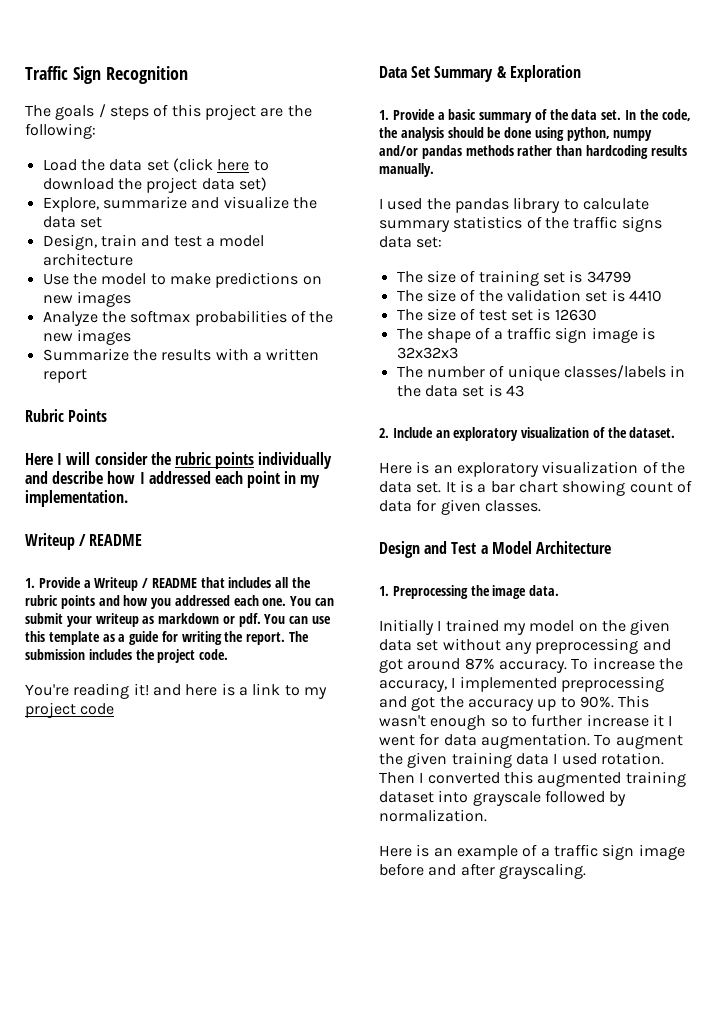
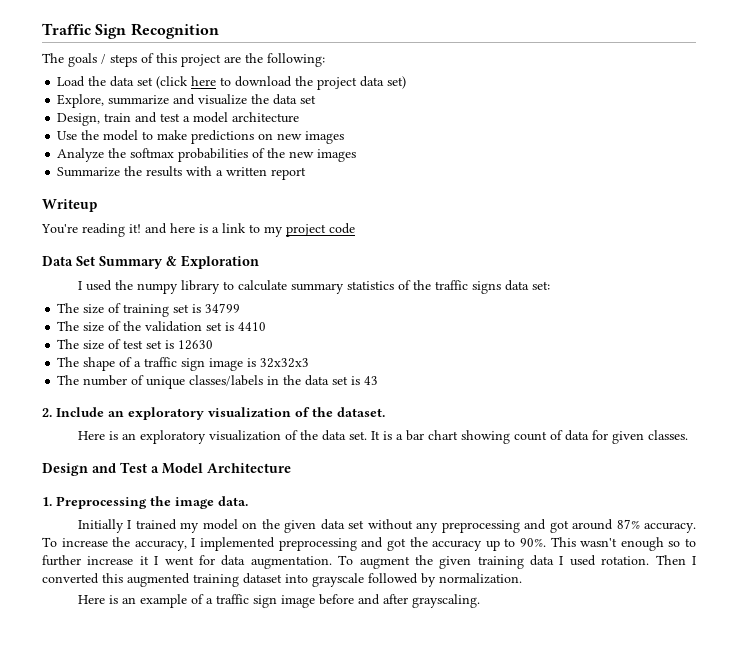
[25,409,108,422] [25,452,333,469] [25,471,321,488] [25,490,128,507] [25,533,143,550] [25,577,312,591] [25,595,335,609] [25,613,332,627] [25,631,310,645] [25,649,229,663] Rubric Points // Here I will consider the rubric points individually and describe how I addressed each point in my implementation. // Writeup / README // 1. Provide a Writeup / README that includes all the rubric points and how you addressed each one. You can submit your writeup as markdown or pdf. You can use this template as a guide for writing the report. The submission includes the project code. -> [42,199,97,212] Writeup
[379,109,691,123] [379,127,653,141] [379,145,687,159] [379,163,434,177] // 1. Provide a basic summary of the data set. In the code, the analysis should be done using python, numpy and/or pandas methods rather than hardcoding results manually. -> (259, 262) none
[454,198,509,213] pandas -> [136,283,178,294] numpy

